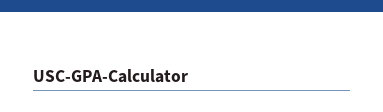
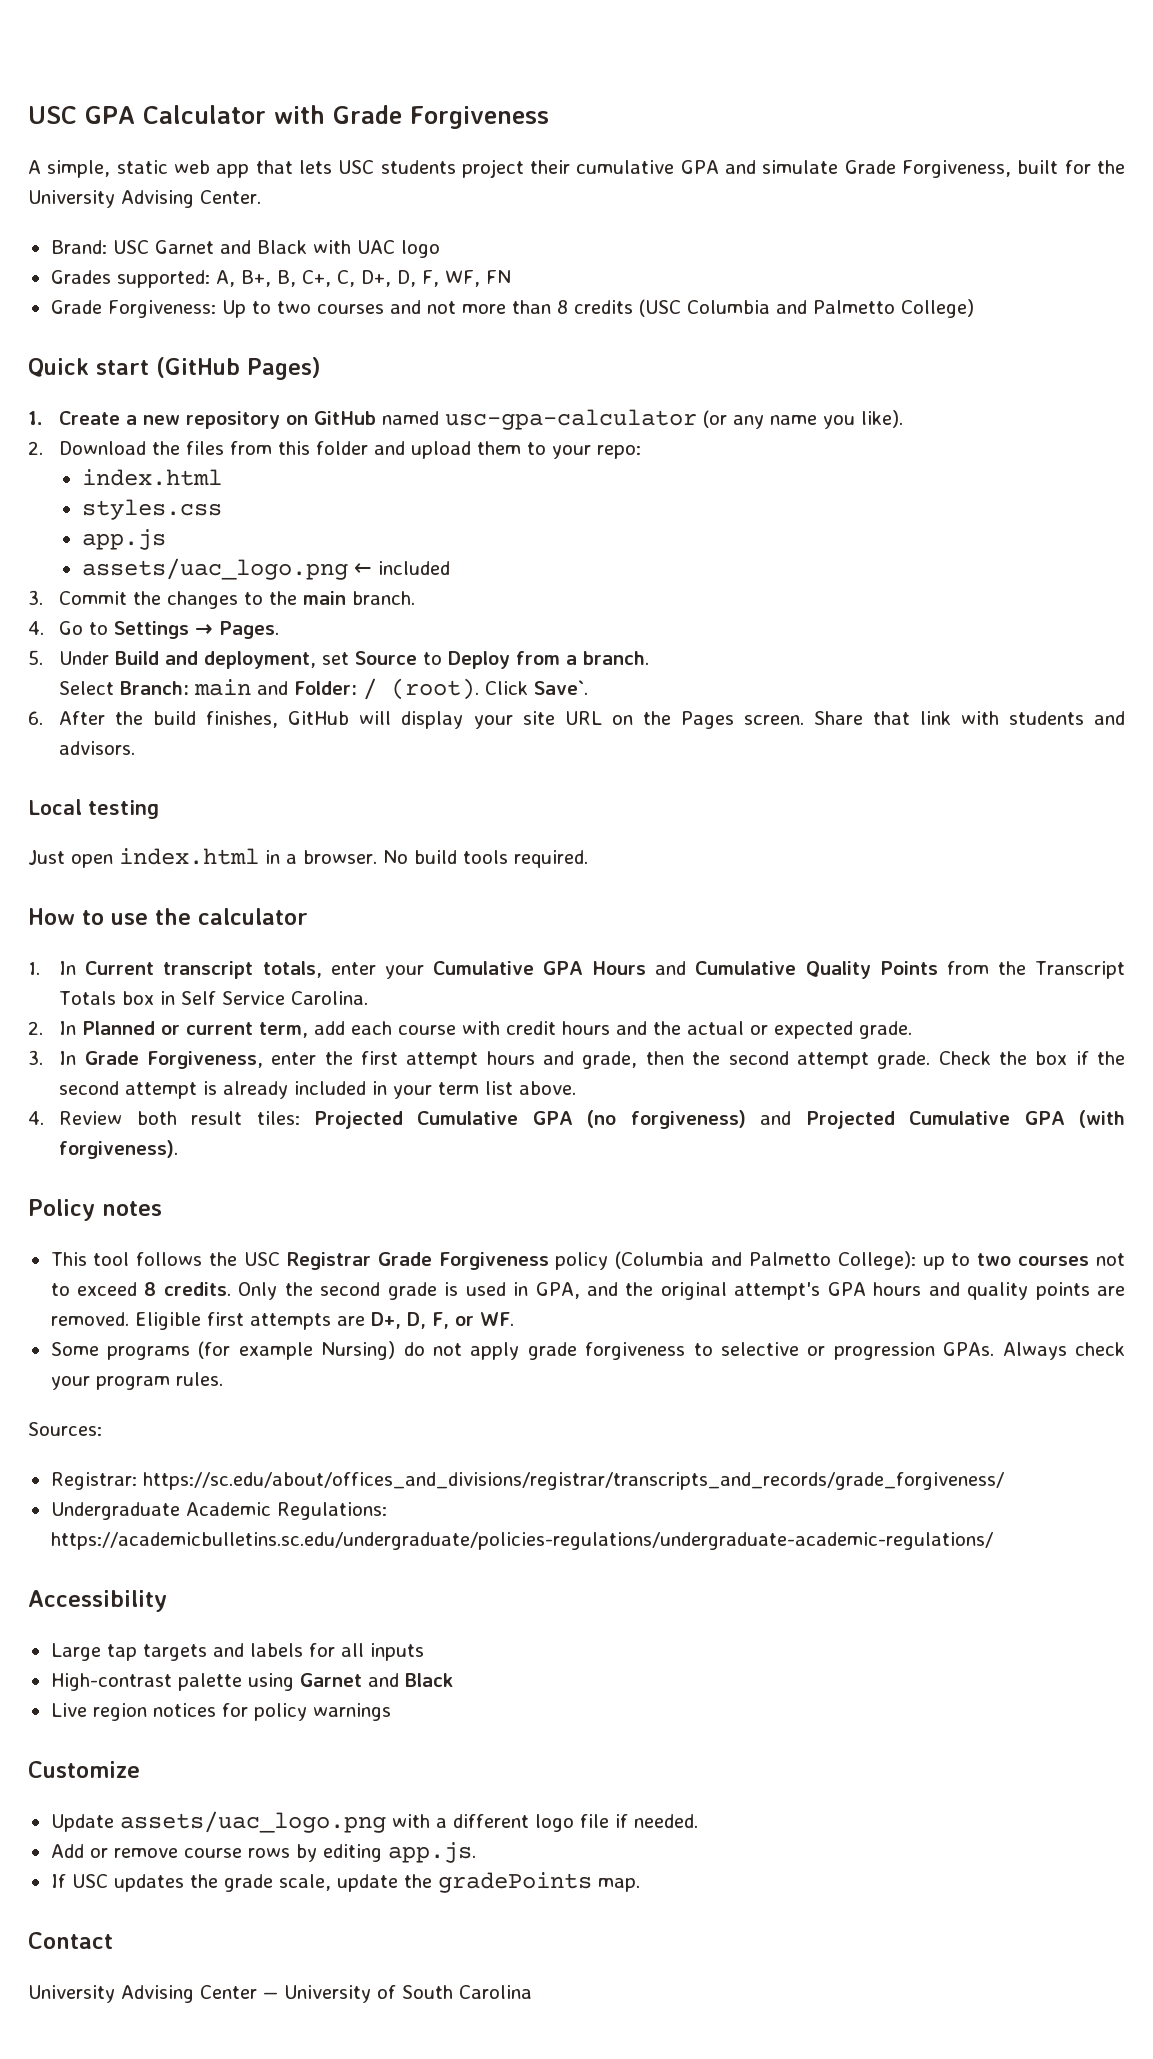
[33,69,188,83] USC-GPA-Calculator -> [28,105,549,129] [28,159,1126,178] [28,190,261,208] [50,240,440,258] [50,270,511,288] [50,299,974,318] [28,357,321,380] [28,409,904,430] [28,441,642,459] [81,469,222,486] [81,499,222,520] [81,529,166,550] [81,558,450,580] [28,590,416,609] [28,621,280,639] [28,650,650,669] [59,678,589,700] [28,711,1126,729] [59,741,136,755] [28,799,159,819] [28,848,588,868] [28,908,308,925] [28,961,1126,979] [59,991,369,1005] [28,1021,913,1039] [28,1050,1125,1069] [59,1081,577,1099] [28,1110,1125,1129] [59,1140,179,1159] [28,1199,162,1221] [50,1251,1125,1270] [50,1282,1126,1300] [50,1312,514,1330] [50,1341,1126,1360] [50,1372,223,1390] [28,1422,102,1436] [50,1472,1004,1490] [50,1502,387,1520] [50,1532,993,1550] [28,1590,167,1612] [50,1643,424,1661] [50,1673,453,1691] [50,1703,391,1721] [28,1761,140,1778] [50,1811,698,1833] [50,1842,476,1863] [50,1872,640,1893] [28,1932,113,1949] [28,1985,532,2003] USC GPA Calculator with Grade Forgiveness // A simple, static web app that lets USC students project their cumulative GPA and simulate Grade Forgiveness, built for the University Advising Center. // Brand: USC Garnet and Black with UAC logo // Grades supported: A, B+, B, C+, C, D+, D, F, WF, FN // Grade Forgiveness: Up to two courses and not more than 8 credits (USC Columbia and Palmetto College) // Quick start (GitHub Pages) // 1. Create a new repository on GitHub named usc-gpa-calculator (or any name you like). // 2. Download the files from this folder and upload them to your repo: // index.html // styles.css // app.js // assets/uac_logo.png ← included // 3. Commit the changes to the main branch. // 4. Go to Settings → Pages. // 5. Under Build and deployment, set Source to Deploy from a branch. // Select Branch: main and Folder: / (root). Click Save`. // 6. After the build finishes, GitHub will display your site URL on the Pages screen. Share that link with students and advisors. // Local testing // Just open index.html in a browser. No build tools required. // How to use the calculator // 1. In Current transcript totals, enter your Cumulative GPA Hours and Cumulative Quality Points from the Transcript Totals box in Self Service Carolina. // 2. In Planned or current term, add each course with credit hours and the actual or expected grade. // 3. In Grade Forgiveness, enter the first attempt hours and grade, then the second attempt grade. Check the box if the second attempt is already included in your term list above. // 4. Review both result tiles: Projected Cumulative GPA (no forgiveness) and Projected Cumulative GPA (with forgiveness). // Policy notes // This tool follows the USC Registrar Grade Forgiveness policy (Columbia and Palmetto College): up to two courses not to exceed 8 credits. Only the second grade is used in GPA, and the original attempt's GPA hours and quality points are removed. Eligible first attempts are D+, D, F, or WF. // Some programs (for example Nursing) do not apply grade forgiveness to selective or progression GPAs. Always check your program rules. // Sources: // Registrar: https://sc.edu/about/offices_and_divisions/registrar/transcripts_and_records/grade_forgiveness/ // Undergraduate Academic Regulations: https://academicbulletins.sc.edu/undergraduate/policies-regulations/undergraduate-academic-regulations/ // Accessibility // Large tap targets and labels for all inputs // High-contrast palette using Garnet and Black // Live region notices for policy warnings // Customize // Update assets/uac_logo.png with a different logo file if needed. // Add or remove course rows by editing app.js. // If USC updates the grade scale, update the gradePoints map. // Contact // University Advising Center — University of South Carolina

